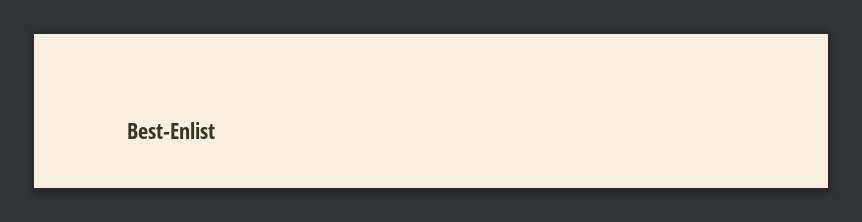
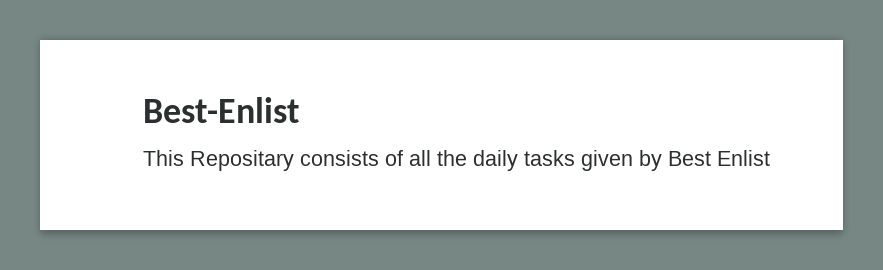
(215, 130) none -> [143,150,770,171] // This Repositary consists of all the daily tasks given by Best Enlist

